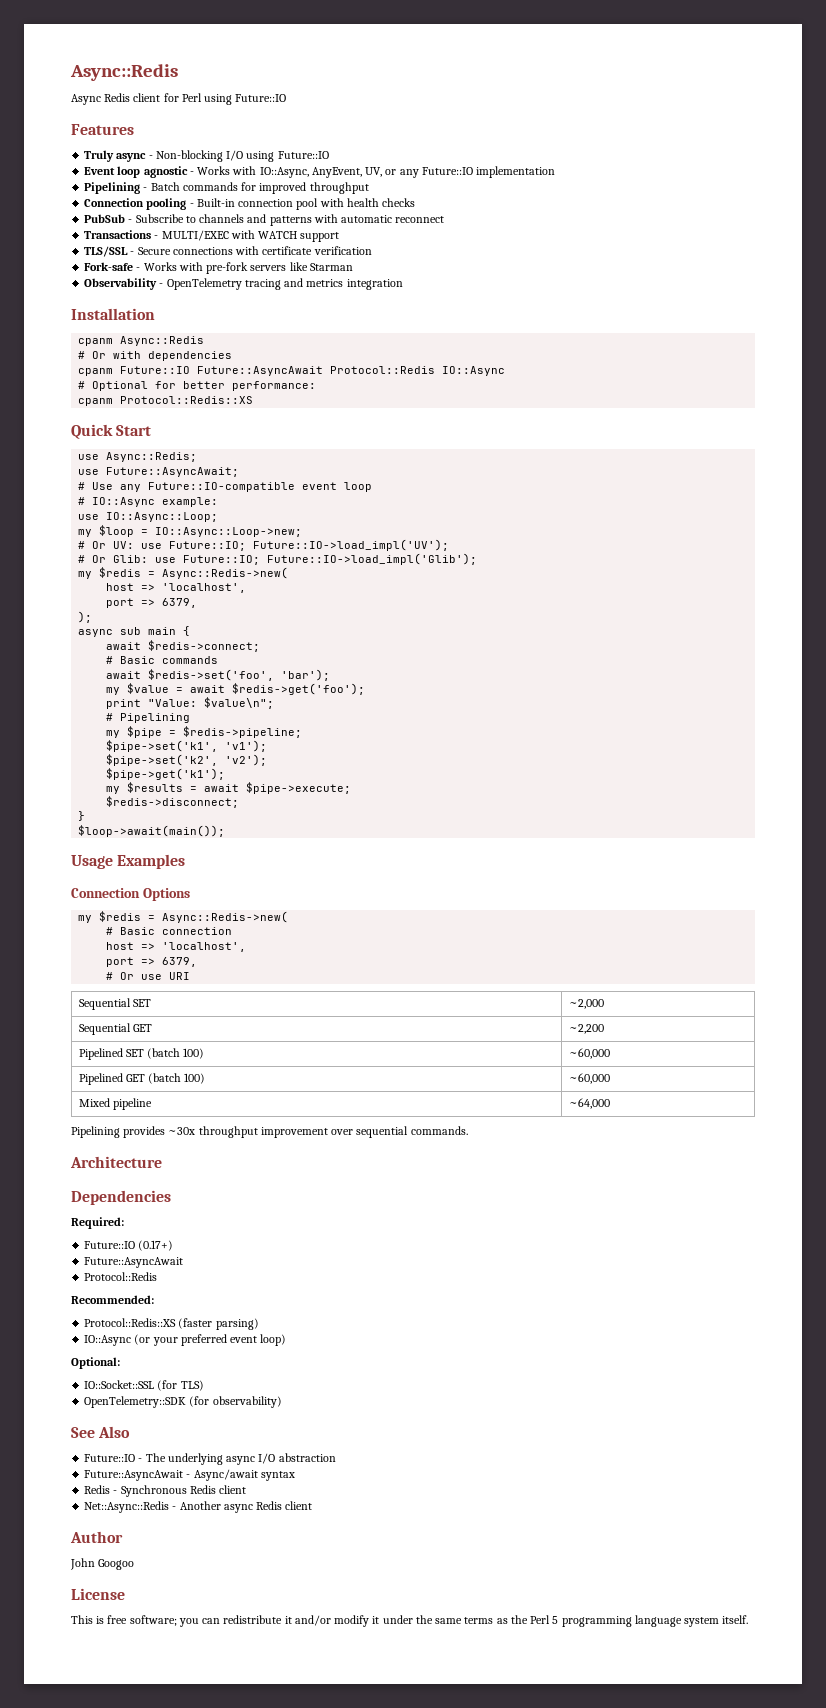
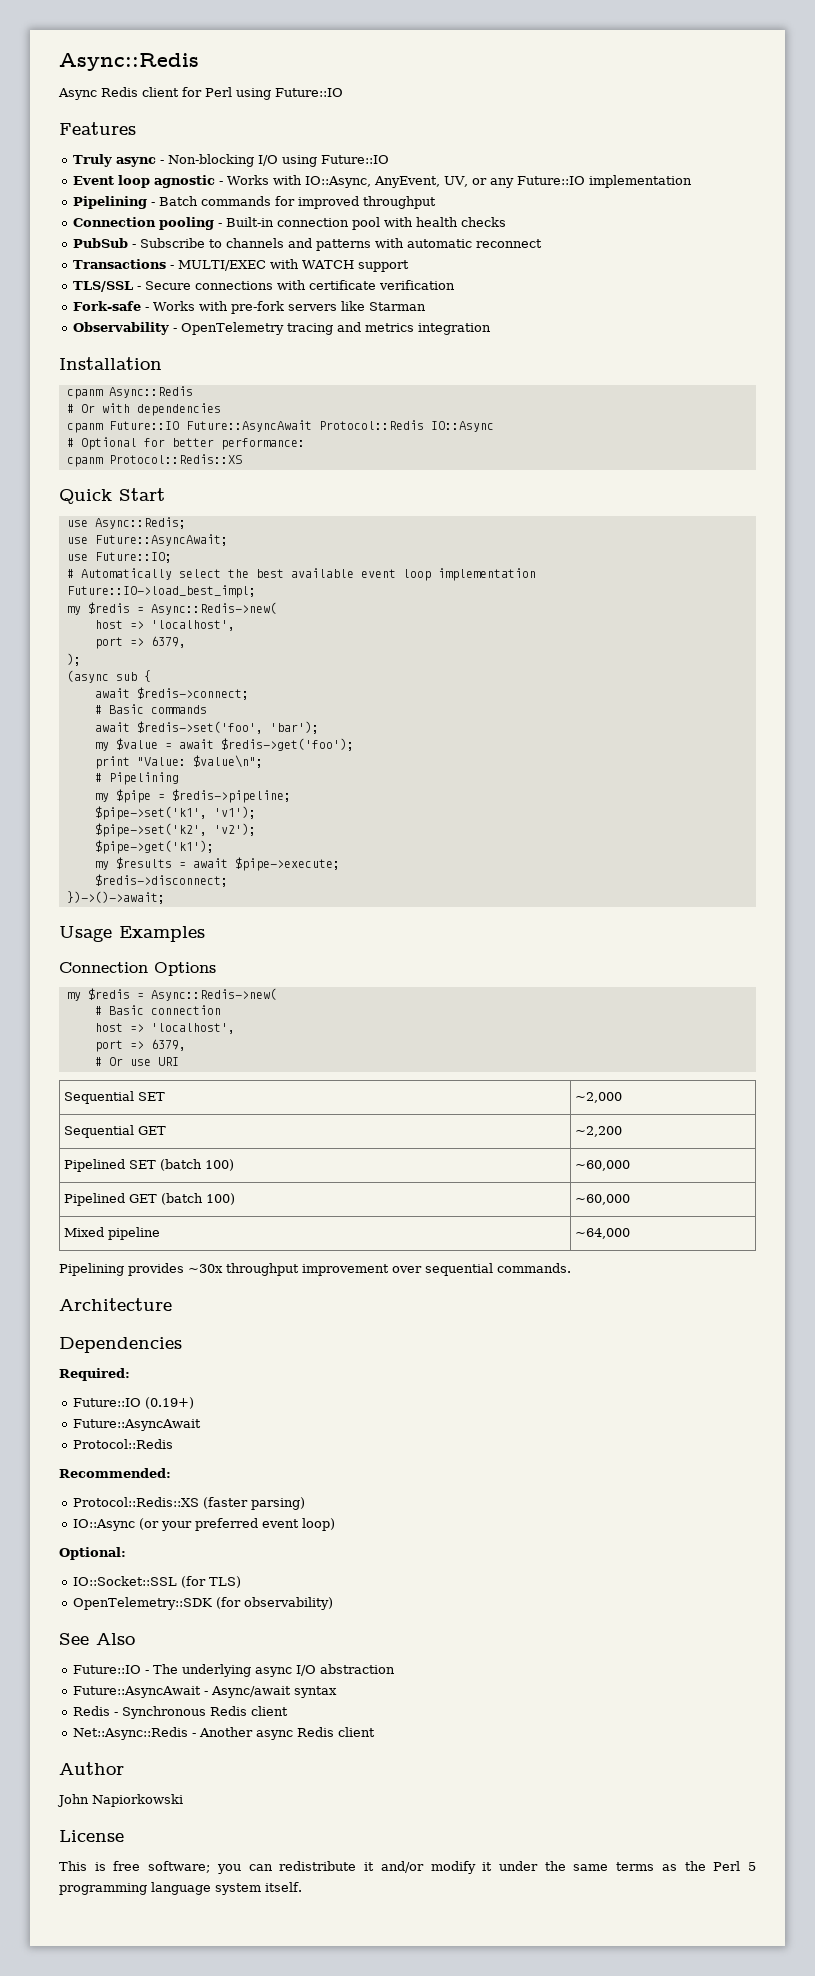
[78,482,373,492] [78,497,219,507] [78,512,219,522] [78,525,303,537] [78,539,450,551] [78,553,478,565] // # Use any Future::IO-compatible event loop // # IO::Async example: // use IO::Async::Loop; // my $loop = IO::Async::Loop->new; // # Or UV: use Future::IO; Future::IO->load_impl('UV'); // # Or Glib: use Future::IO; Future::IO->load_impl('Glib'); -> [66,552,172,563] [66,568,536,581] [66,585,256,598] // use Future::IO; // # Automatically select the best available event loop implementation // Future::IO->load_best_impl;
[78,627,177,637] async sub main -> [66,670,137,683] (async sub
[78,811,86,821] [78,825,226,837] } // $loop->await(main()); -> [66,891,165,904] })->()->await;
[138,1240,174,1251] (0.17+) -> [144,1397,194,1409] (0.19+)
[98,1559,135,1570] Googoo -> [92,1794,183,1807] Napiorkowski

